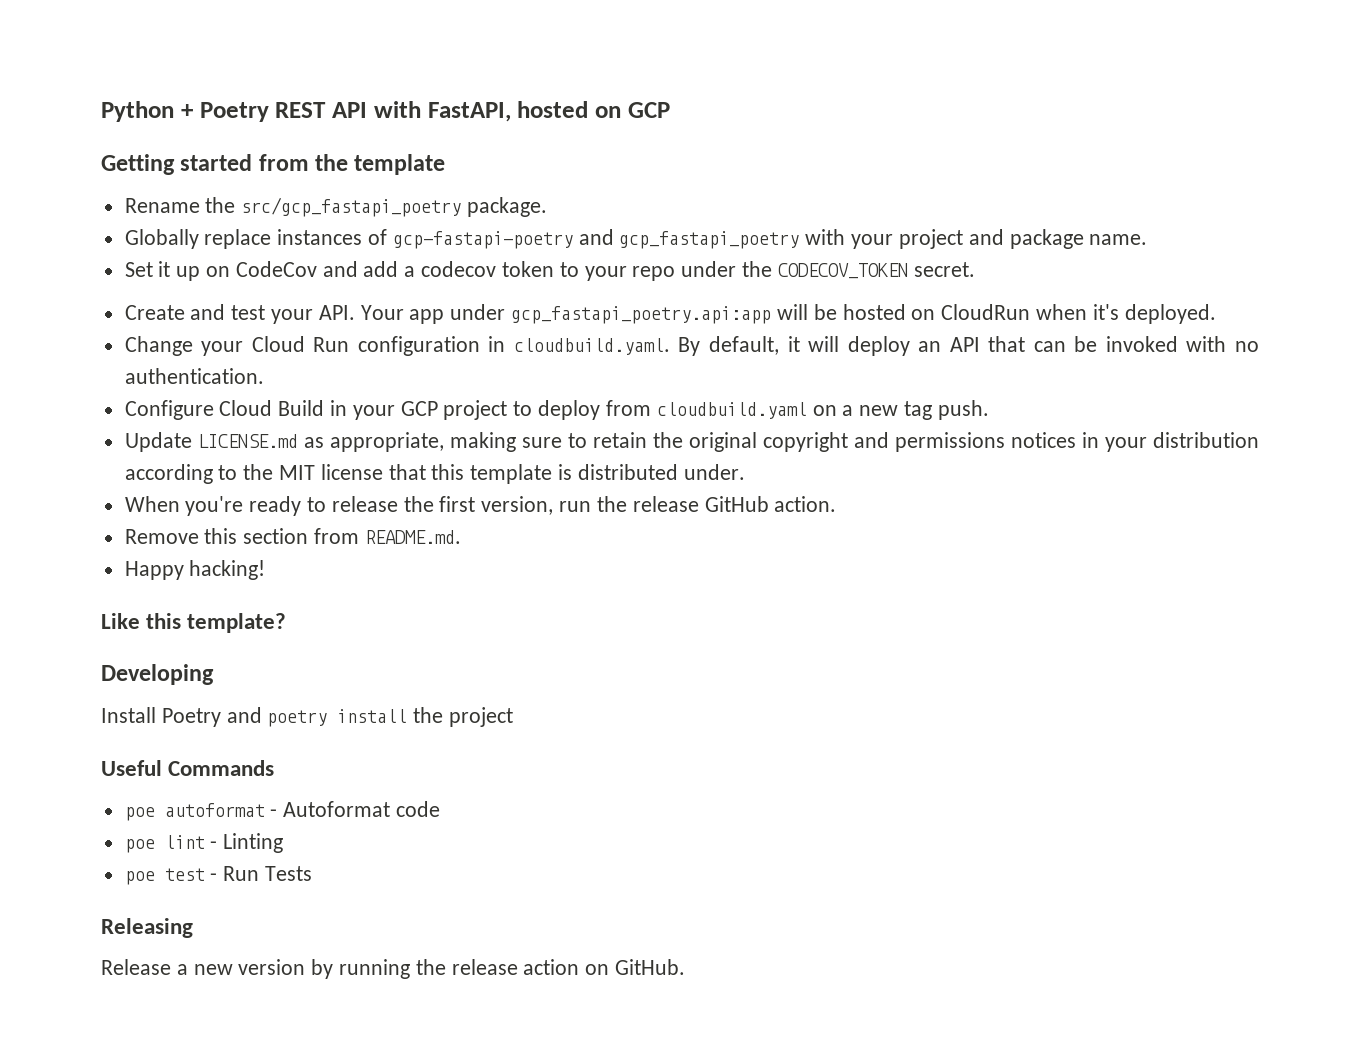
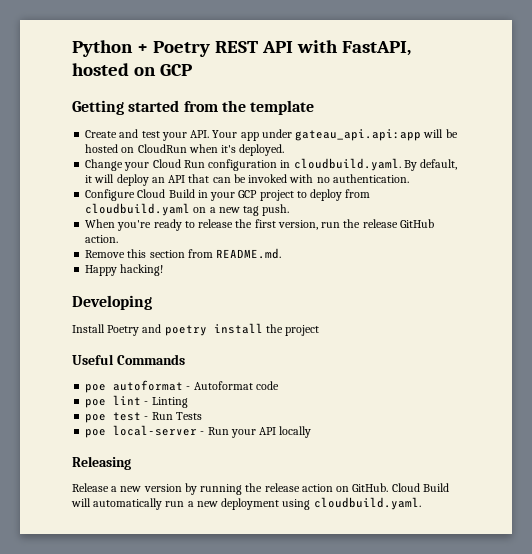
[124,197,548,217] [124,229,1148,249] [124,261,975,281] // Rename the src/gcp_fastapi_poetry package. // Globally replace instances of gcp-fastapi-poetry and gcp_fastapi_poetry with your project and package name. // Set it up on CodeCov and add a codecov token to your repo under the CODECOV_TOKEN secret. -> (315, 107) none
[511,306,772,324] gcp_fastapi_poetry.api:app -> [295,129,422,141] gateau_api.api:app
[124,432,1259,452] [124,464,745,484] // Update LICENSE.md as appropriate, making sure to retain the original copyright and permissions notices in your distribution according to the MIT license that this template is distributed under. -> (290, 210) none
[101,613,287,633] // Like this template? -> (164, 270) none
(313, 873) none -> [85,425,312,438] // poe local-server - Run your API locally
(686, 967) none -> [391,483,449,492] [71,497,421,510] Cloud Build will automatically run a new deployment using cloudbuild.yaml.

